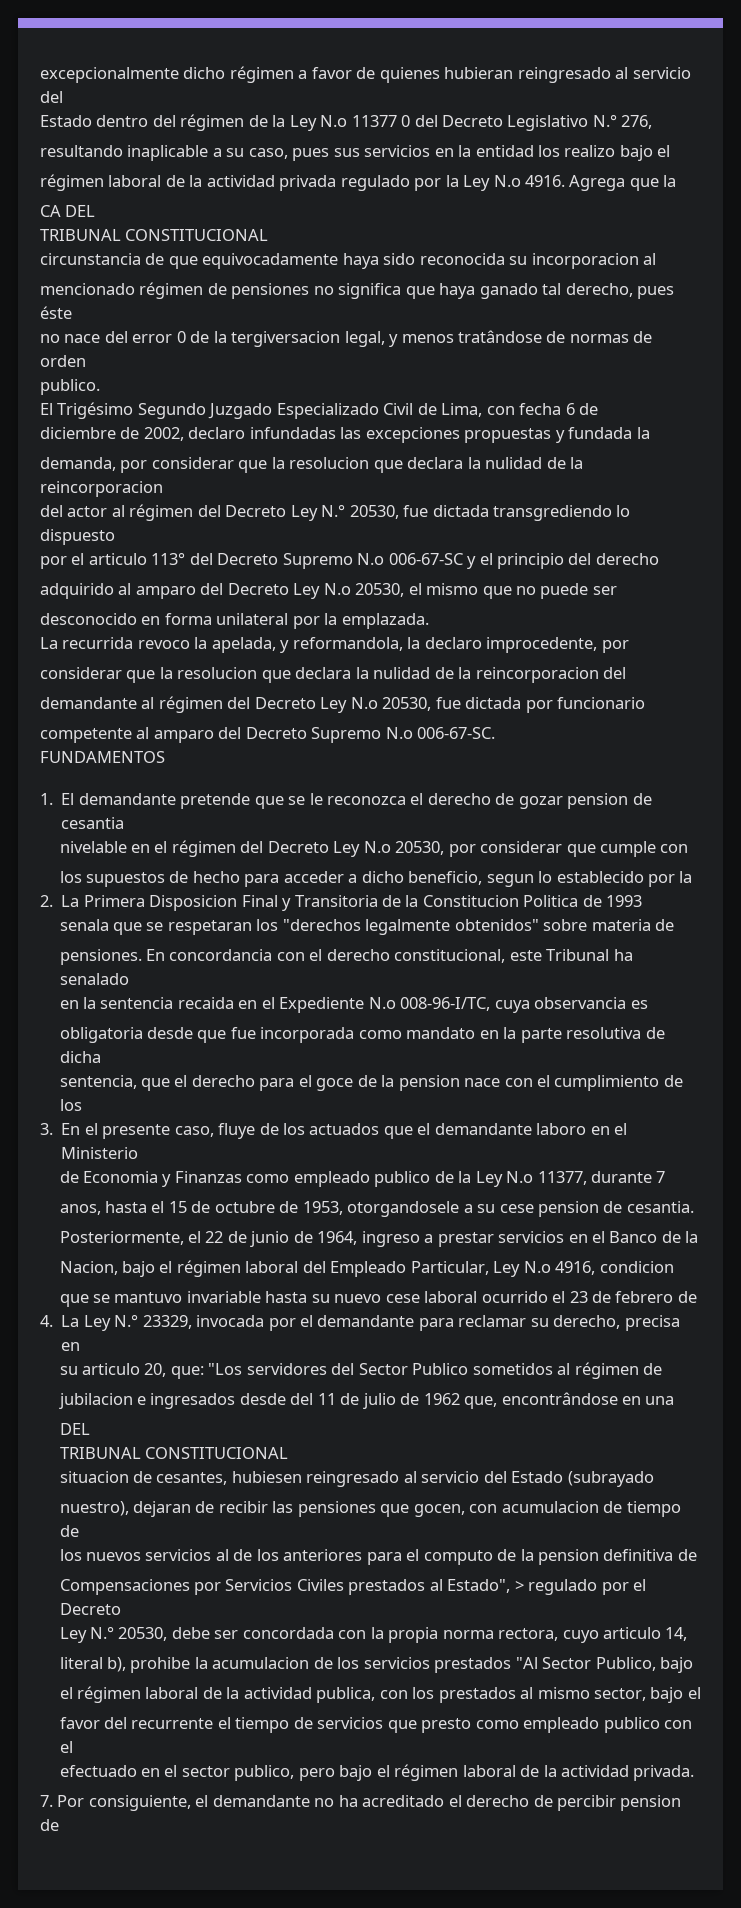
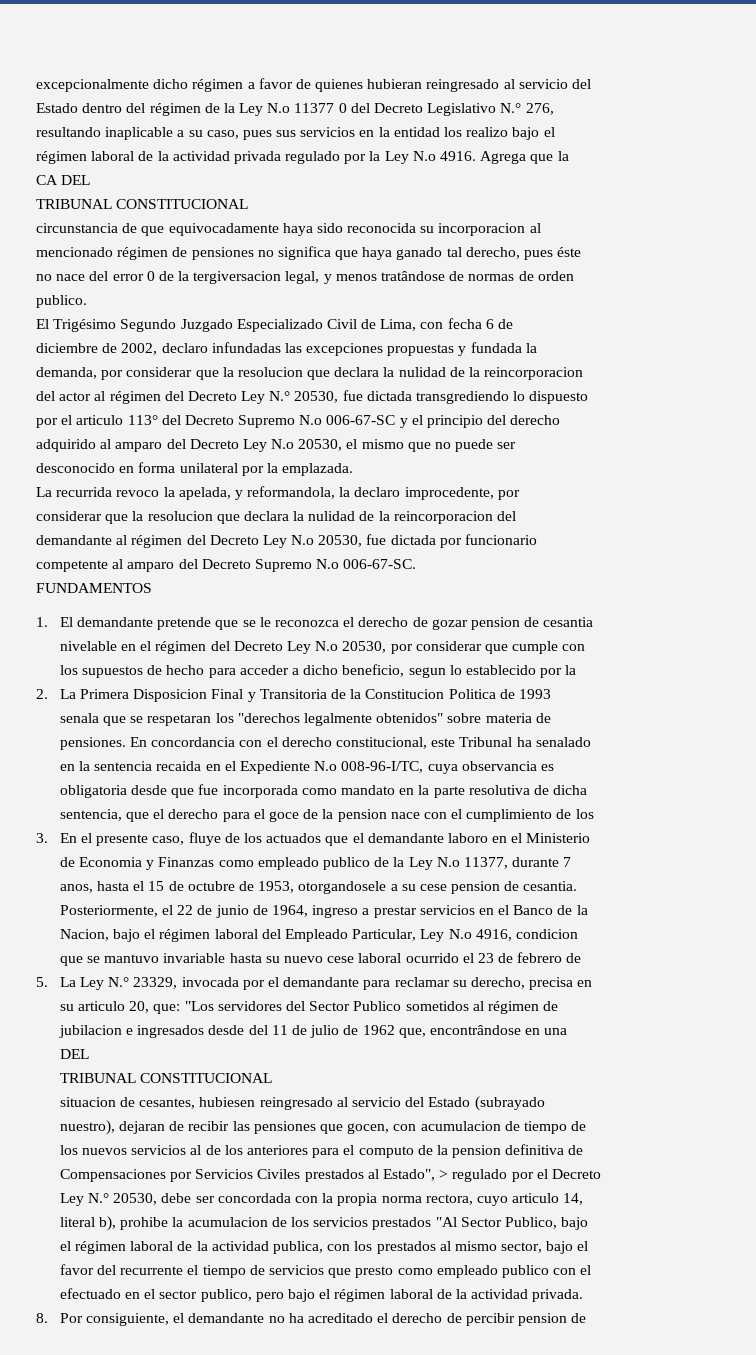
[40,1315,53,1327] 4. -> [36,977,48,987] 5.
[40,1795,53,1807] 7. -> [36,1313,48,1323] 8.

